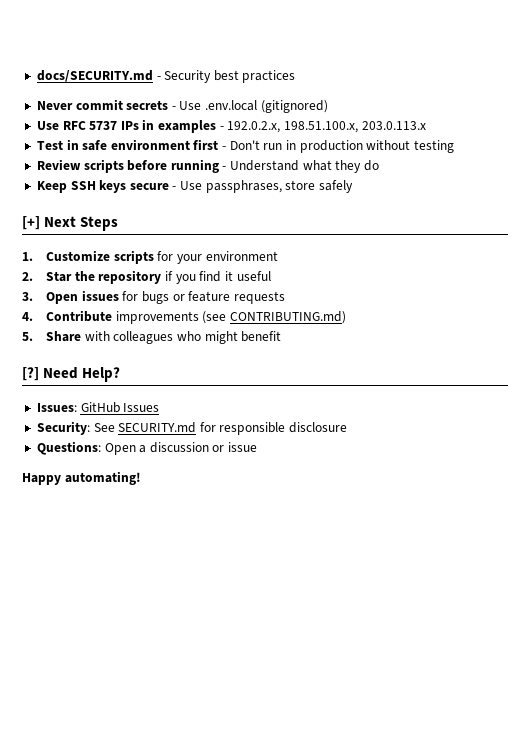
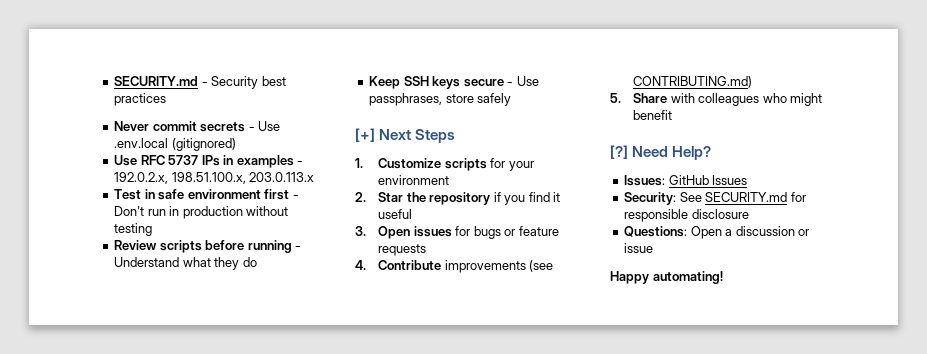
[36,70,153,82] docs/SECURITY.md -> [114,76,199,86] SECURITY.md

